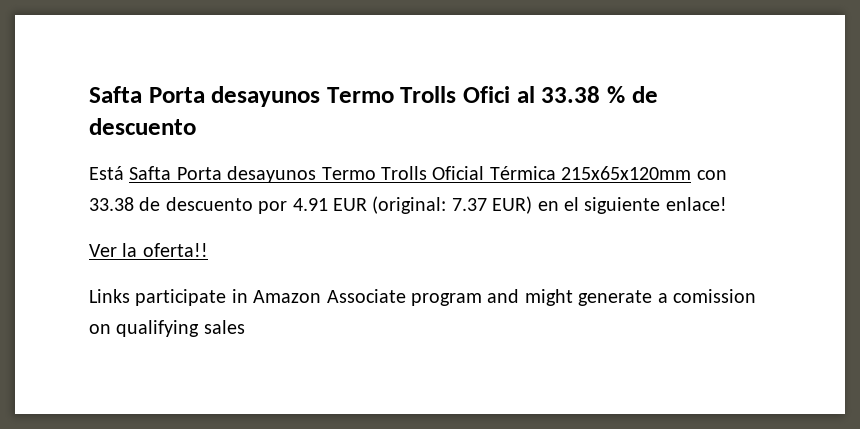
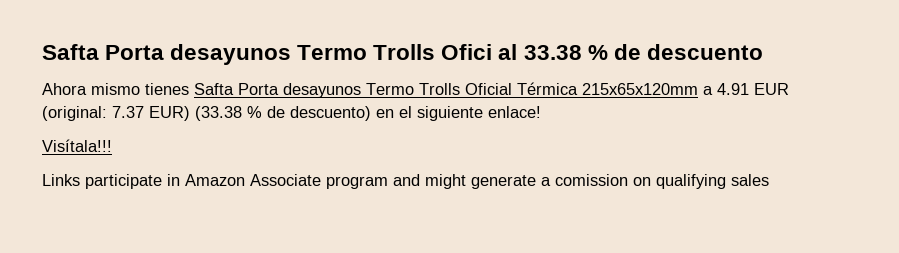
[89,166,124,180] Está -> [42,83,189,95] Ahora mismo tienes
[696,170,727,180] [89,197,288,214] con 33.38 de descuento por -> [703,86,713,95] a
(533, 205) none -> [195,106,371,121] (33.38 % de descuento)
[89,243,208,257] Ver la oferta!! -> [42,139,112,152] Visítala!!!

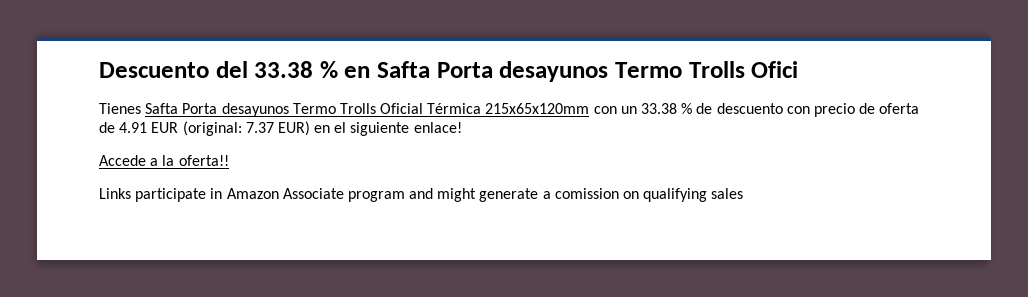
(42, 52) none -> [99,61,371,78] Descuento del 33.38 % en
[498,44,763,60] [42,83,189,95] al 33.38 % de descuento // Ahora mismo tienes -> [99,103,141,114] // Tienes
[703,86,713,95] a -> [593,103,920,117] [99,122,115,133] con un 33.38 % de descuento con precio de oferta de
[195,106,371,121] (33.38 % de descuento) -> (310, 128) none
[42,139,112,152] Visítala!!! -> [99,155,229,166] Accede a la oferta!!

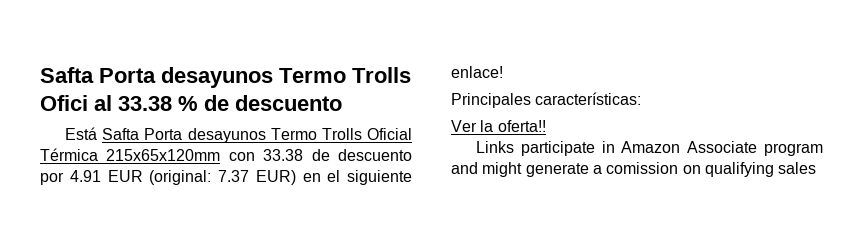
[99,61,371,78] Descuento del 33.38 % en -> (40, 75) none
[99,103,141,114] // Tienes -> [94,95,342,111] [65,127,98,140] al 33.38 % de descuento // Está
[620,103,920,117] [99,122,115,133] un 33.38 % de descuento con precio de oferta de -> [263,149,413,161] [40,172,64,185] 33.38 de descuento por
[99,155,159,166] Accede a -> [451,92,642,108] [451,120,477,132] Principales características: // Ver

